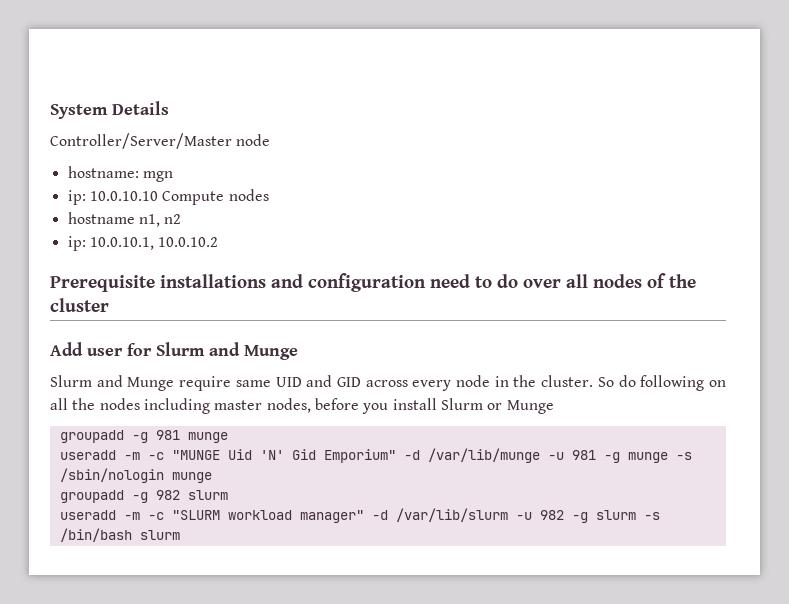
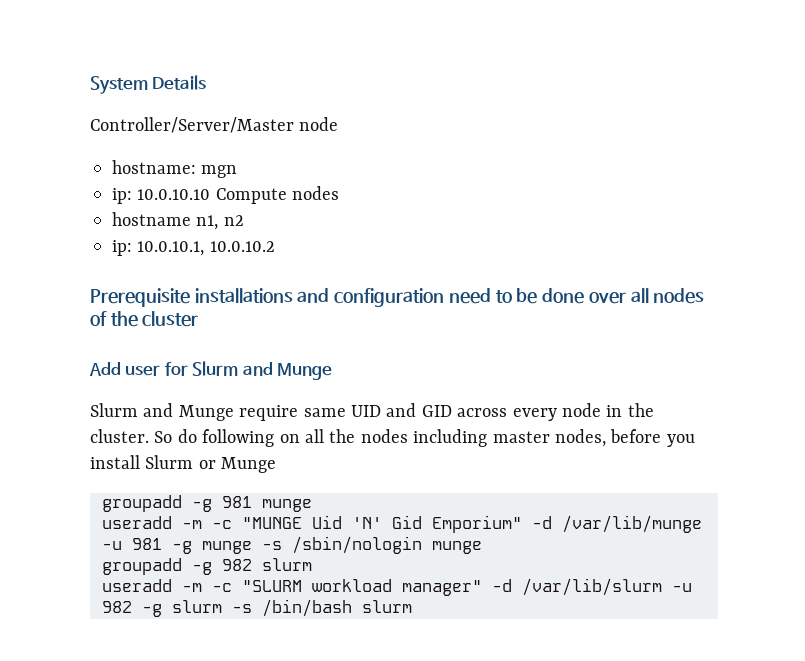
[497,274,518,288] do -> [516,288,585,304] be done

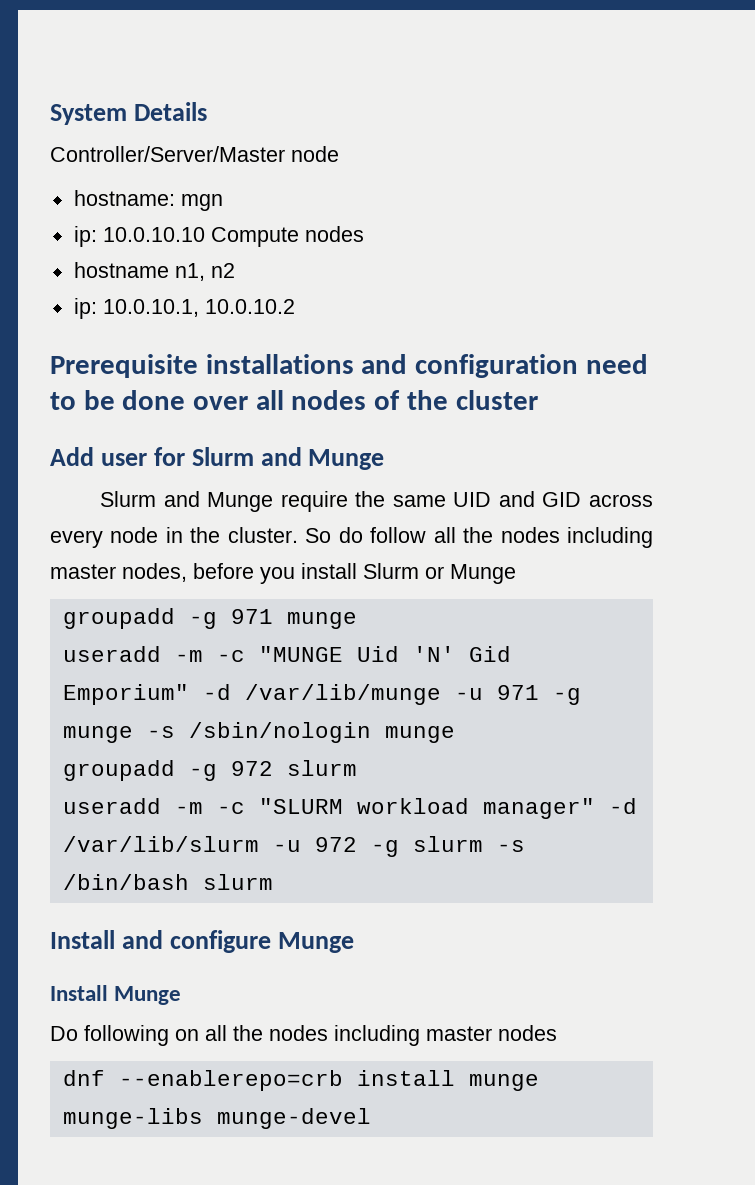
(299, 413) none -> [355,491,386,507] the
[202,429,300,447] following on -> [370,527,427,543] follow
[222,496,252,508] 981 -> [230,609,273,624] 971
[132,538,162,550] 981 -> [496,685,539,700] 971
[222,559,252,571] 982 -> [230,761,273,776] 972
[102,601,132,613] 982 -> [314,837,357,852] 972
(412, 606) none -> [50,930,354,953] [50,985,182,1005] [50,1025,557,1046] [62,1070,539,1091] [62,1108,371,1129] // Install and configure Munge // Install Munge // Do following on all the nodes including master nodes // dnf --enablerepo=crb install munge munge-libs munge-devel

